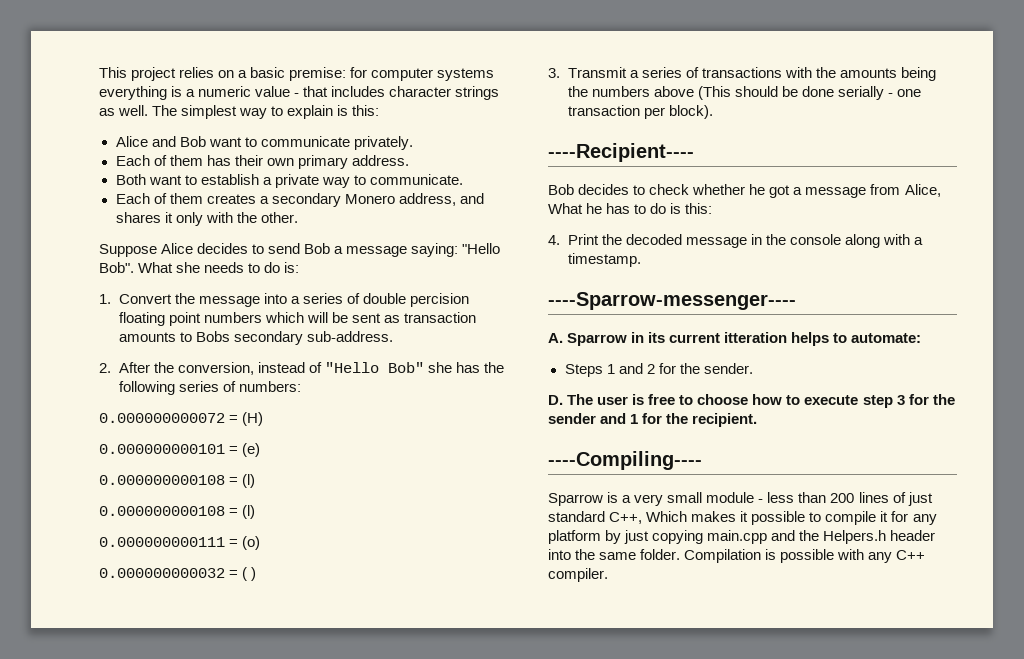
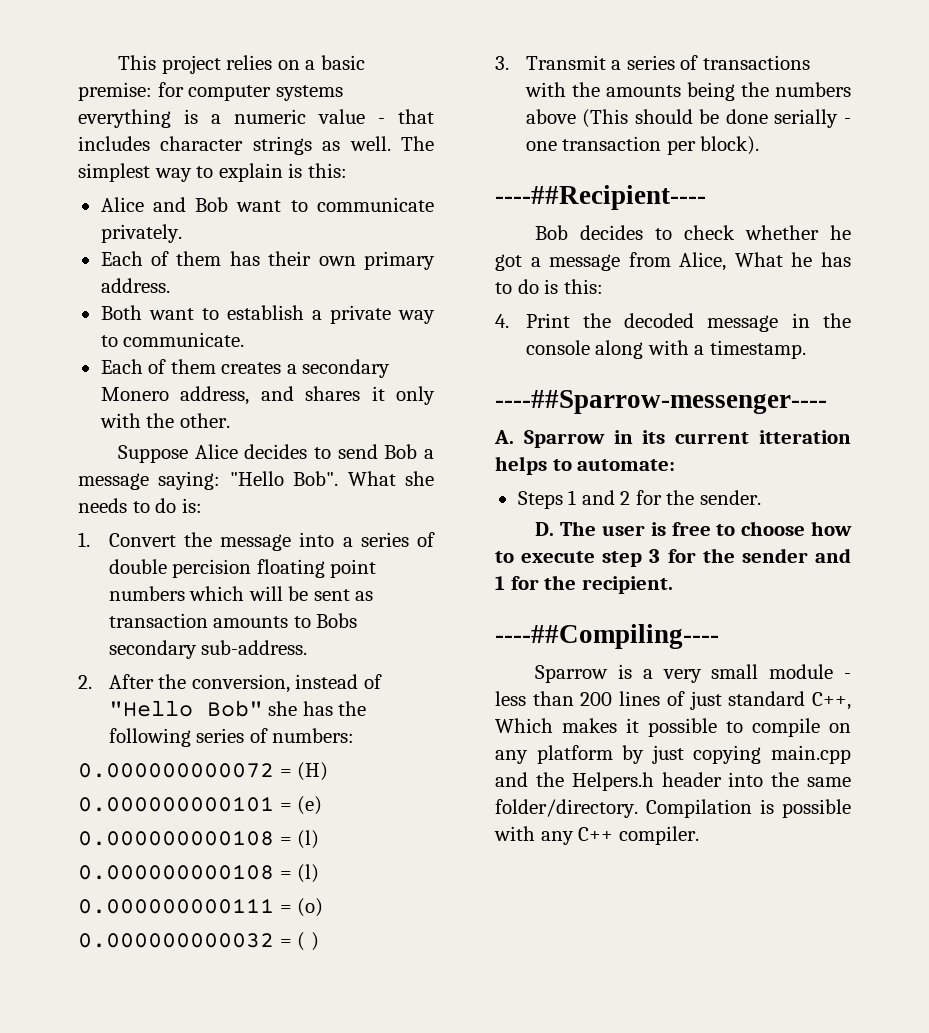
[548,143,694,162] ----Recipient---- -> [495,185,706,210] ----##Recipient----
[548,292,796,310] ----Sparrow-messenger---- -> [495,390,827,414] ----##Sparrow-messenger----
[548,451,702,470] ----Compiling---- -> [495,624,719,649] ----##Compiling----
[880,511,909,522] it for -> [829,723,851,733] on
[640,549,681,560] folder. -> [495,799,638,818] folder/directory.

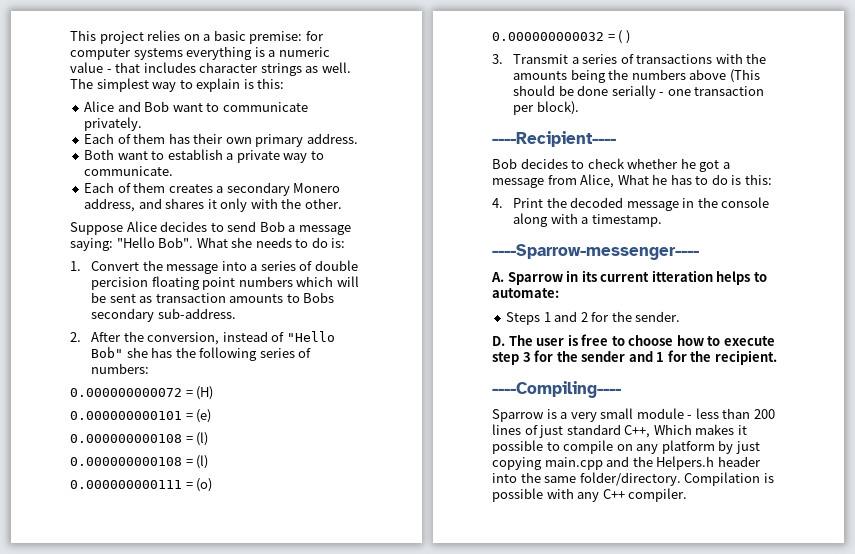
[495,185,706,210] ----##Recipient---- -> [492,131,616,147] ----Recipient----
[495,390,827,414] ----##Sparrow-messenger---- -> [492,244,699,260] ----Sparrow-messenger----
[495,624,719,649] ----##Compiling---- -> [492,381,621,398] ----Compiling----

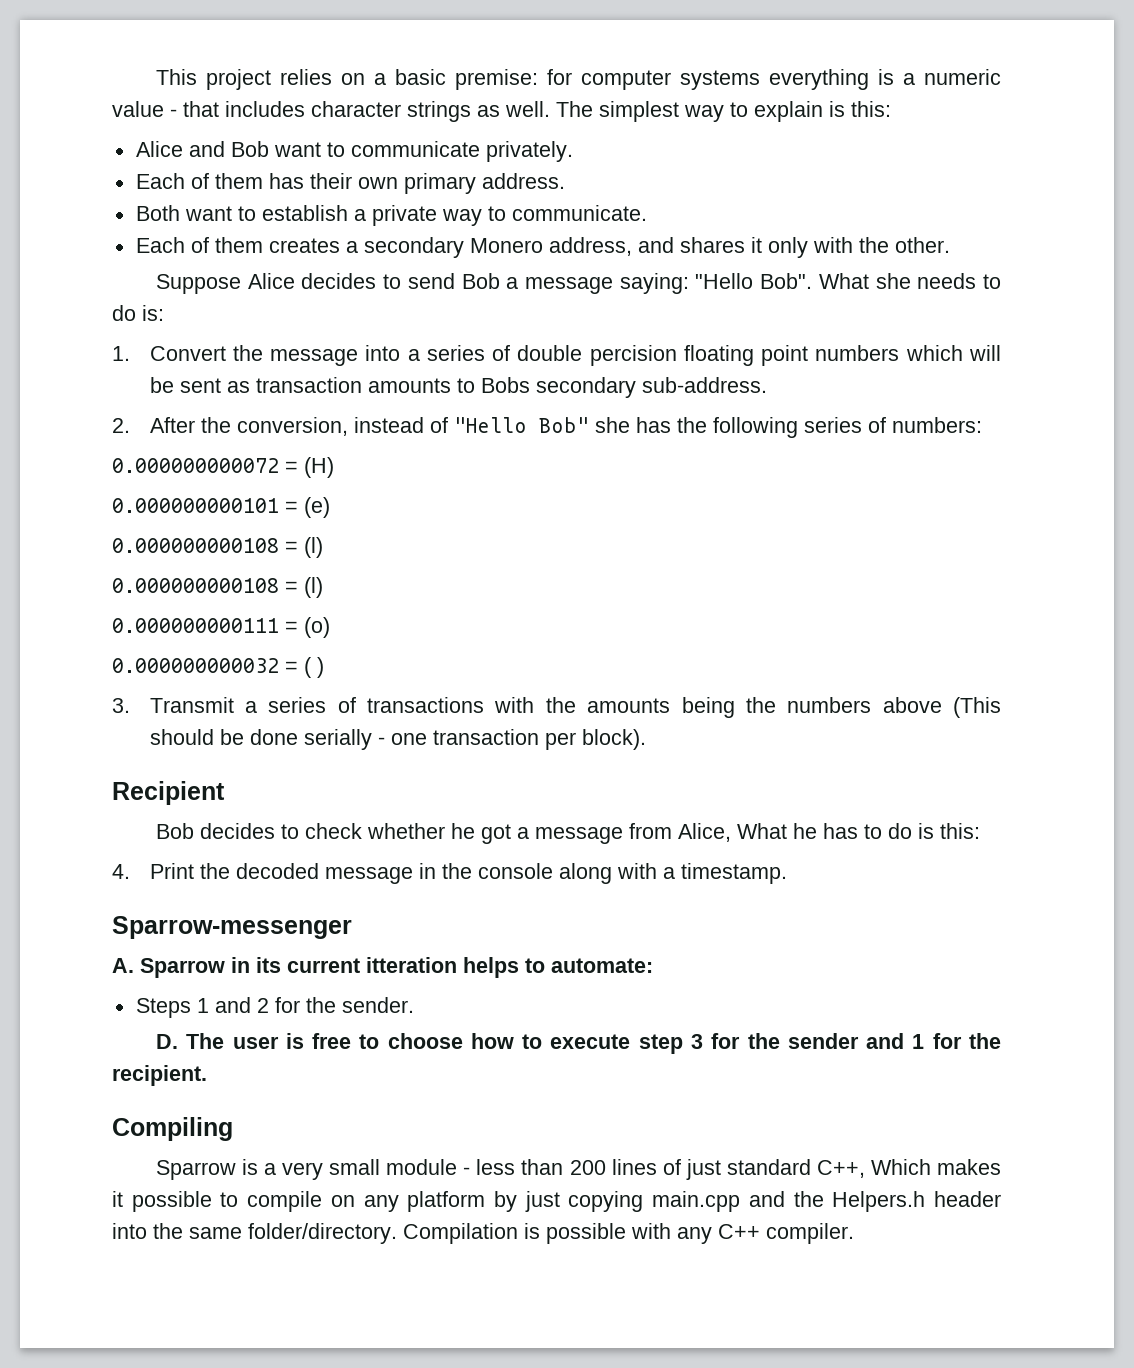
[492,131,616,147] ----Recipient---- -> [112,781,225,805] Recipient
[492,244,699,260] ----Sparrow-messenger---- -> [112,916,352,939] Sparrow-messenger
[492,381,621,398] ----Compiling---- -> [112,1117,233,1141] Compiling

